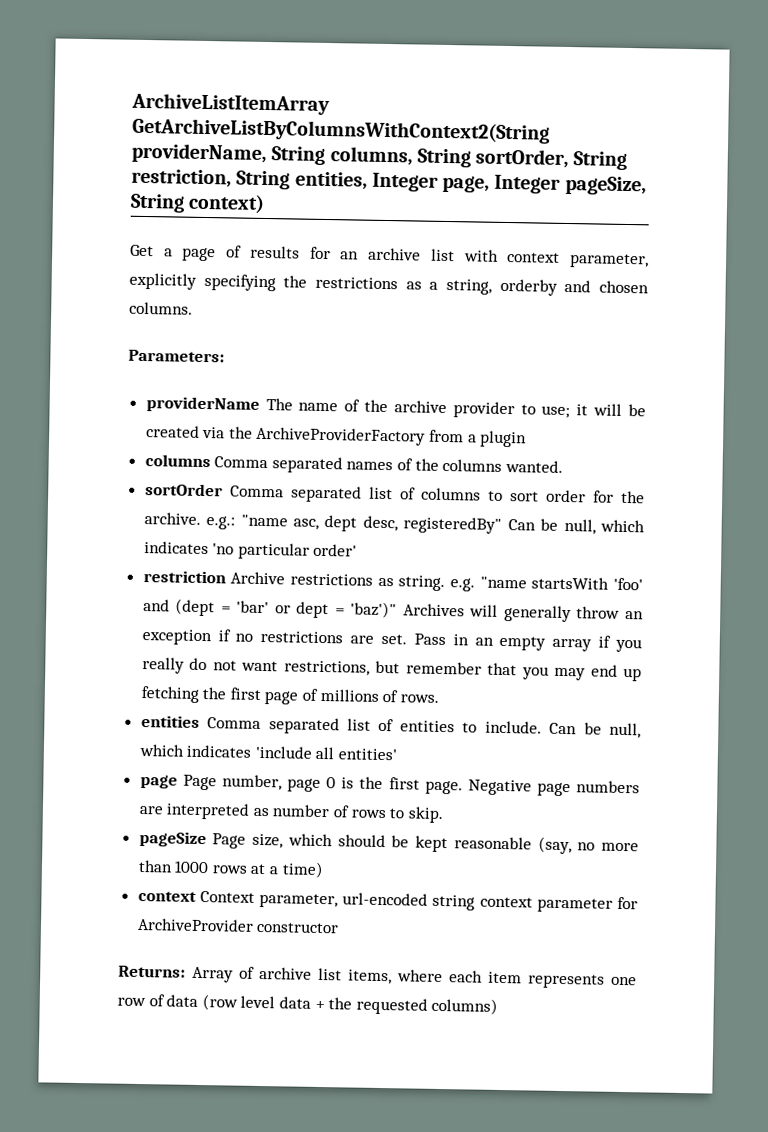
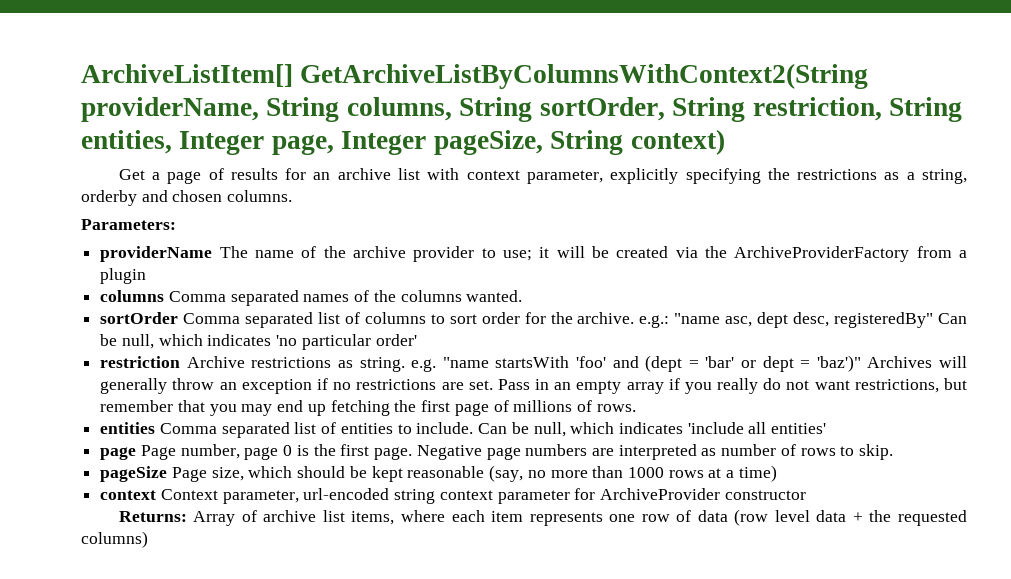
[131,92,330,116] ArchiveListItemArray -> [81,64,293,87] ArchiveListItem[]

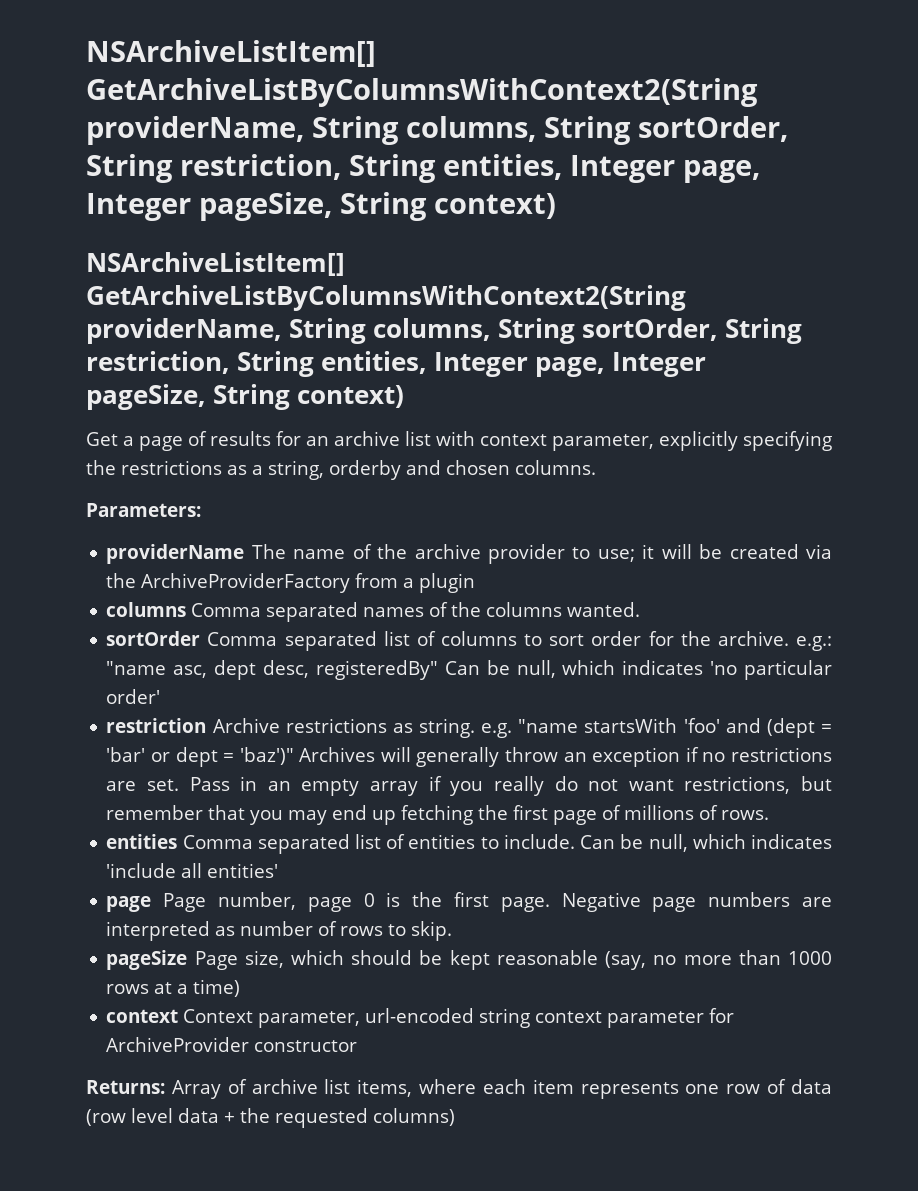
[81,64,293,87] ArchiveListItem[] -> [86,40,376,67] [86,78,758,107] [86,116,788,145] [86,154,760,183] [86,192,556,221] [86,252,345,276] NSArchiveListItem[] GetArchiveListByColumnsWithContext2(String providerName, String columns, String sortOrder, String restriction, String entities, Integer page, Integer pageSize, String context) // NSArchiveListItem[]

